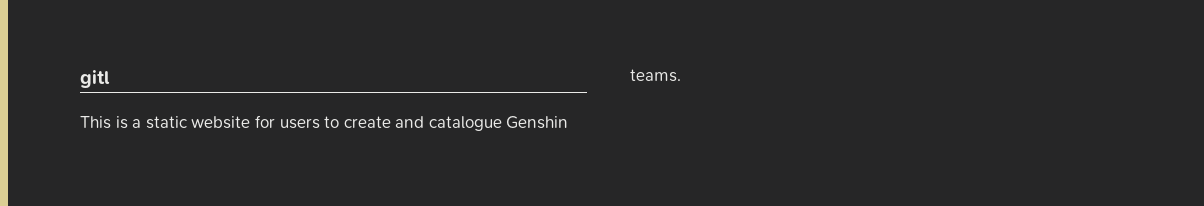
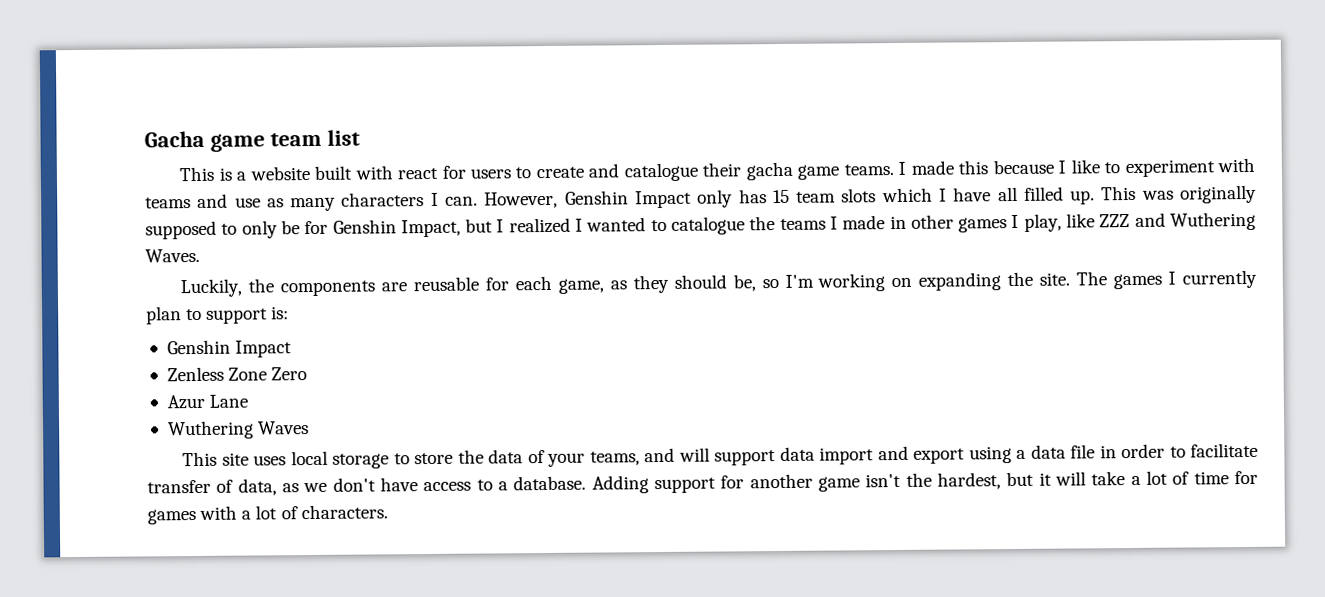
[80,70,110,88] gitl -> [144,129,360,152] Gacha game team list
[145,116,251,129] static website -> [249,165,439,181] website built with react
[506,116,569,129] [630,69,681,82] Genshin teams. -> [702,157,1255,181] [145,184,1257,212] [145,211,1256,240] [145,248,200,263] [180,269,1258,298] [146,306,290,325] [166,339,293,358] [166,366,308,382] [166,394,249,410] [167,420,310,440] [182,442,1258,469] [147,470,1259,496] [147,504,388,525] their gacha game teams. I made this because I like to experiment with teams and use as many characters I can. However, Genshin Impact only has 15 team slots which I have all filled up. This was originally supposed to only be for Genshin Impact, but I realized I wanted to catalogue the teams I made in other games I play, like ZZZ and Wuthering Waves. // Luckily, the components are reusable for each game, as they should be, so I'm working on expanding the site. The games I currently plan to support is: // Genshin Impact // Zenless Zone Zero // Azur Lane // Wuthering Waves // This site uses local storage to store the data of your teams, and will support data import and export using a data file in order to facilitate transfer of data, as we don't have access to a database. Adding support for another game isn't the hardest, but it will take a lot of time for games with a lot of characters.

